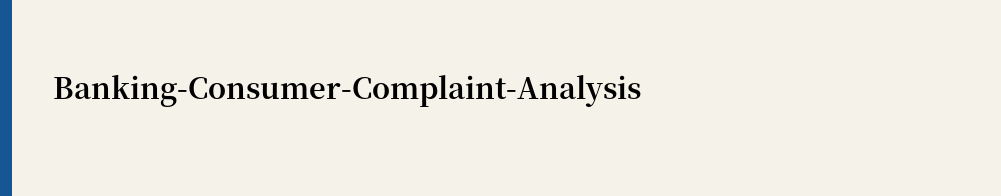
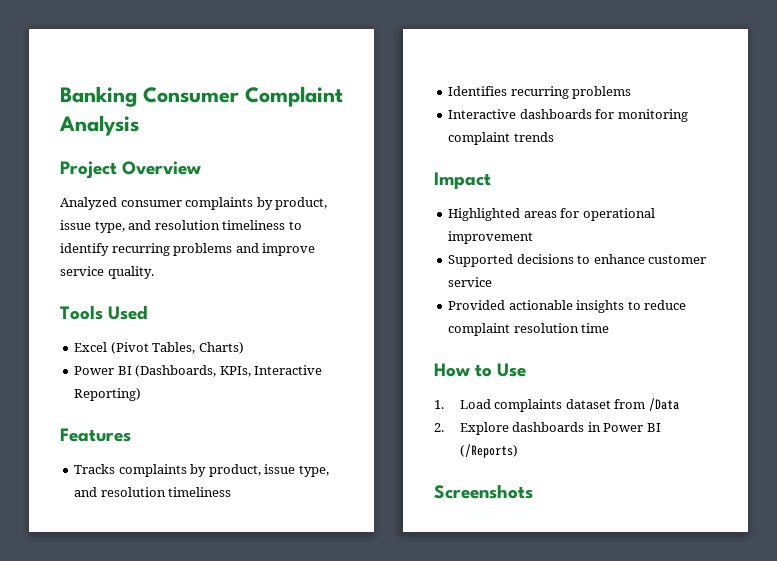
[53,74,641,107] Banking-Consumer-Complaint-Analysis -> [60,86,343,107] [59,115,139,136] [60,161,202,179] [60,197,328,210] [60,220,302,233] [60,243,316,256] [60,266,154,279] [60,305,149,320] [74,342,244,354] [74,365,323,377] [74,388,142,401] [60,428,131,442] [74,464,329,477] [74,487,232,497] [448,86,632,99] [448,109,688,122] [448,132,554,145] [434,172,491,189] [448,208,655,221] [448,231,534,244] [448,254,707,267] [448,277,493,287] [448,300,687,313] [448,323,610,336] [434,363,527,377] [434,398,679,412] [434,422,661,435] [459,444,518,458] [434,484,533,499] Banking Consumer Complaint Analysis // Project Overview // Analyzed consumer complaints by product, issue type, and resolution timeliness to identify recurring problems and improve service quality. // Tools Used // Excel (Pivot Tables, Charts) // Power BI (Dashboards, KPIs, Interactive Reporting) // Features // Tracks complaints by product, issue type, and resolution timeliness // Identifies recurring problems // Interactive dashboards for monitoring complaint trends // Impact // Highlighted areas for operational improvement // Supported decisions to enhance customer service // Provided actionable insights to reduce complaint resolution time // How to Use // 1. Load complaints dataset from /Data // 2. Explore dashboards in Power BI (/Reports) // Screenshots

